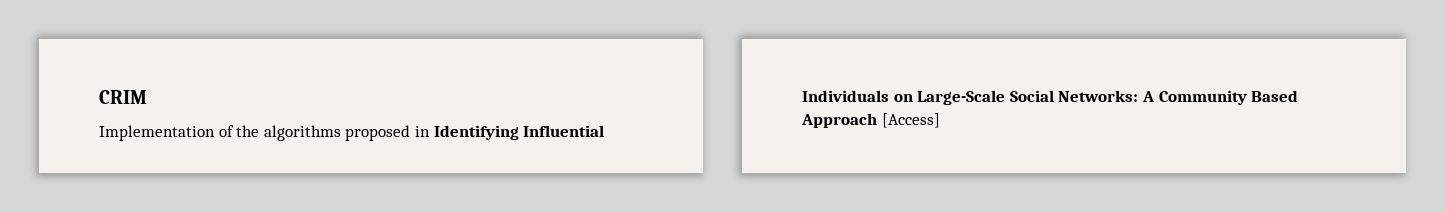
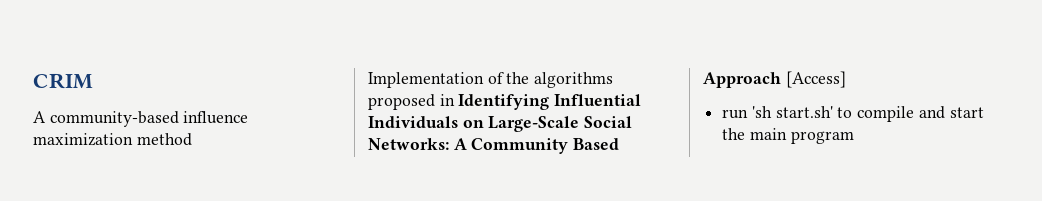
(147, 97) none -> [33,111,249,127] [33,133,192,146] // A community-based influence maximization method
(940, 120) none -> [722,106,984,122] [722,128,854,144] // run 'sh start.sh' to compile and start the main program

